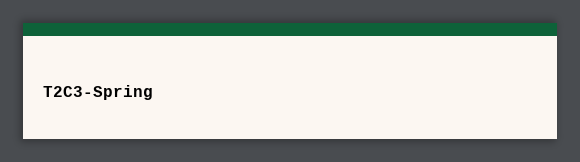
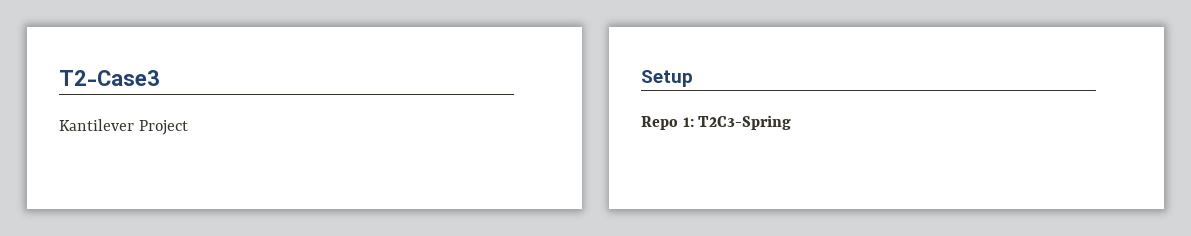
(43, 92) none -> [59,70,160,86] [59,119,188,135] [641,70,693,87] [641,116,694,130] T2-Case3 // Kantilever Project // Setup // Repo 1:

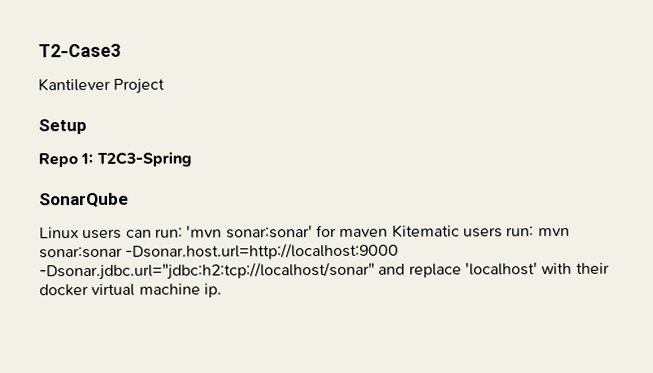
(792, 122) none -> [39,192,129,208] [39,224,570,240] [39,242,400,260] [39,261,610,281] [39,283,222,298] // SonarQube // Linux users can run: 'mvn sonar:sonar' for maven Kitematic users run: mvn sonar:sonar -Dsonar.host.url=http://localhost:9000 -Dsonar.jdbc.url="jdbc:h2:tcp://localhost/sonar" and replace 'localhost' with their docker virtual machine ip.

